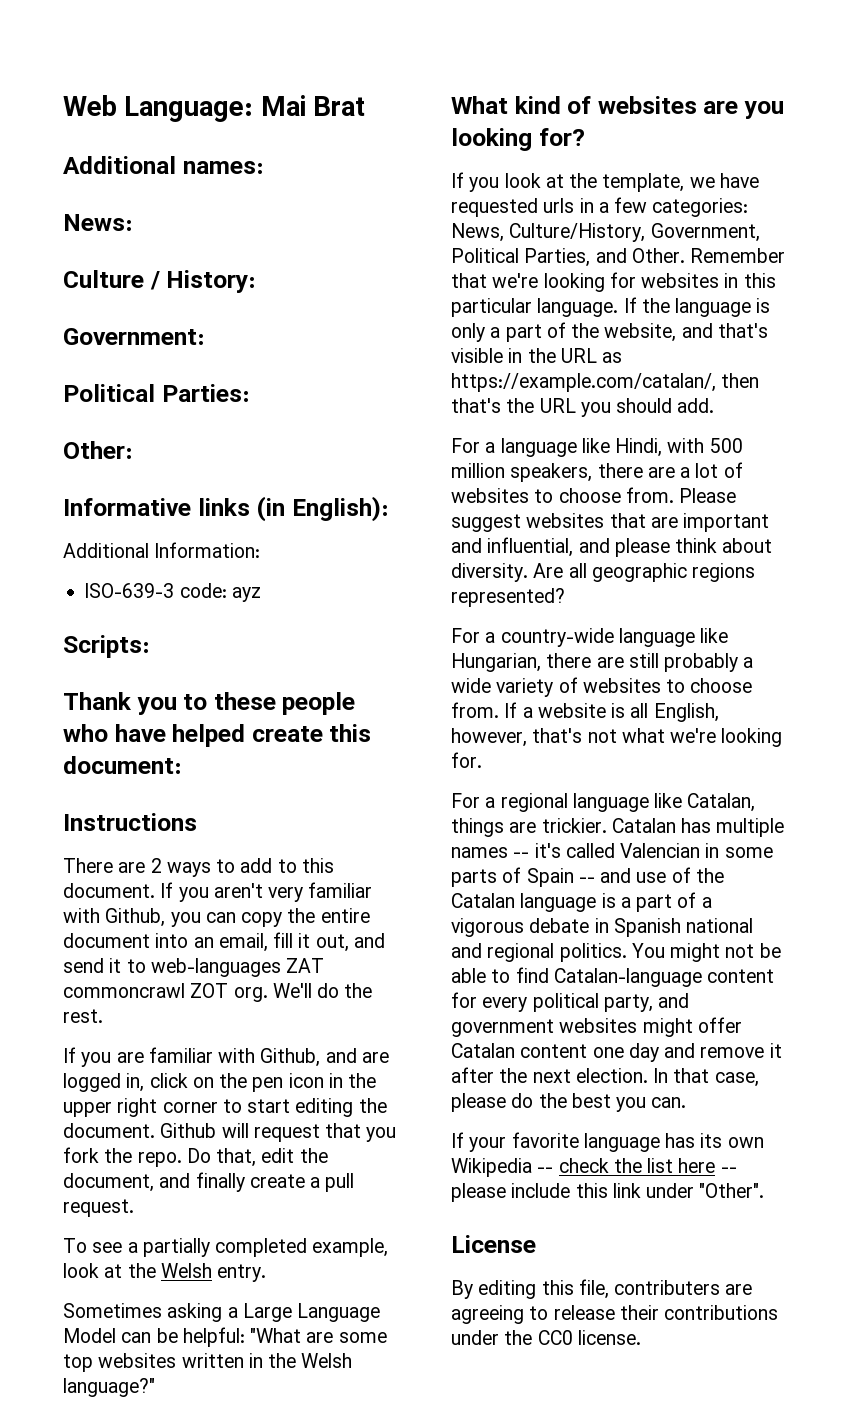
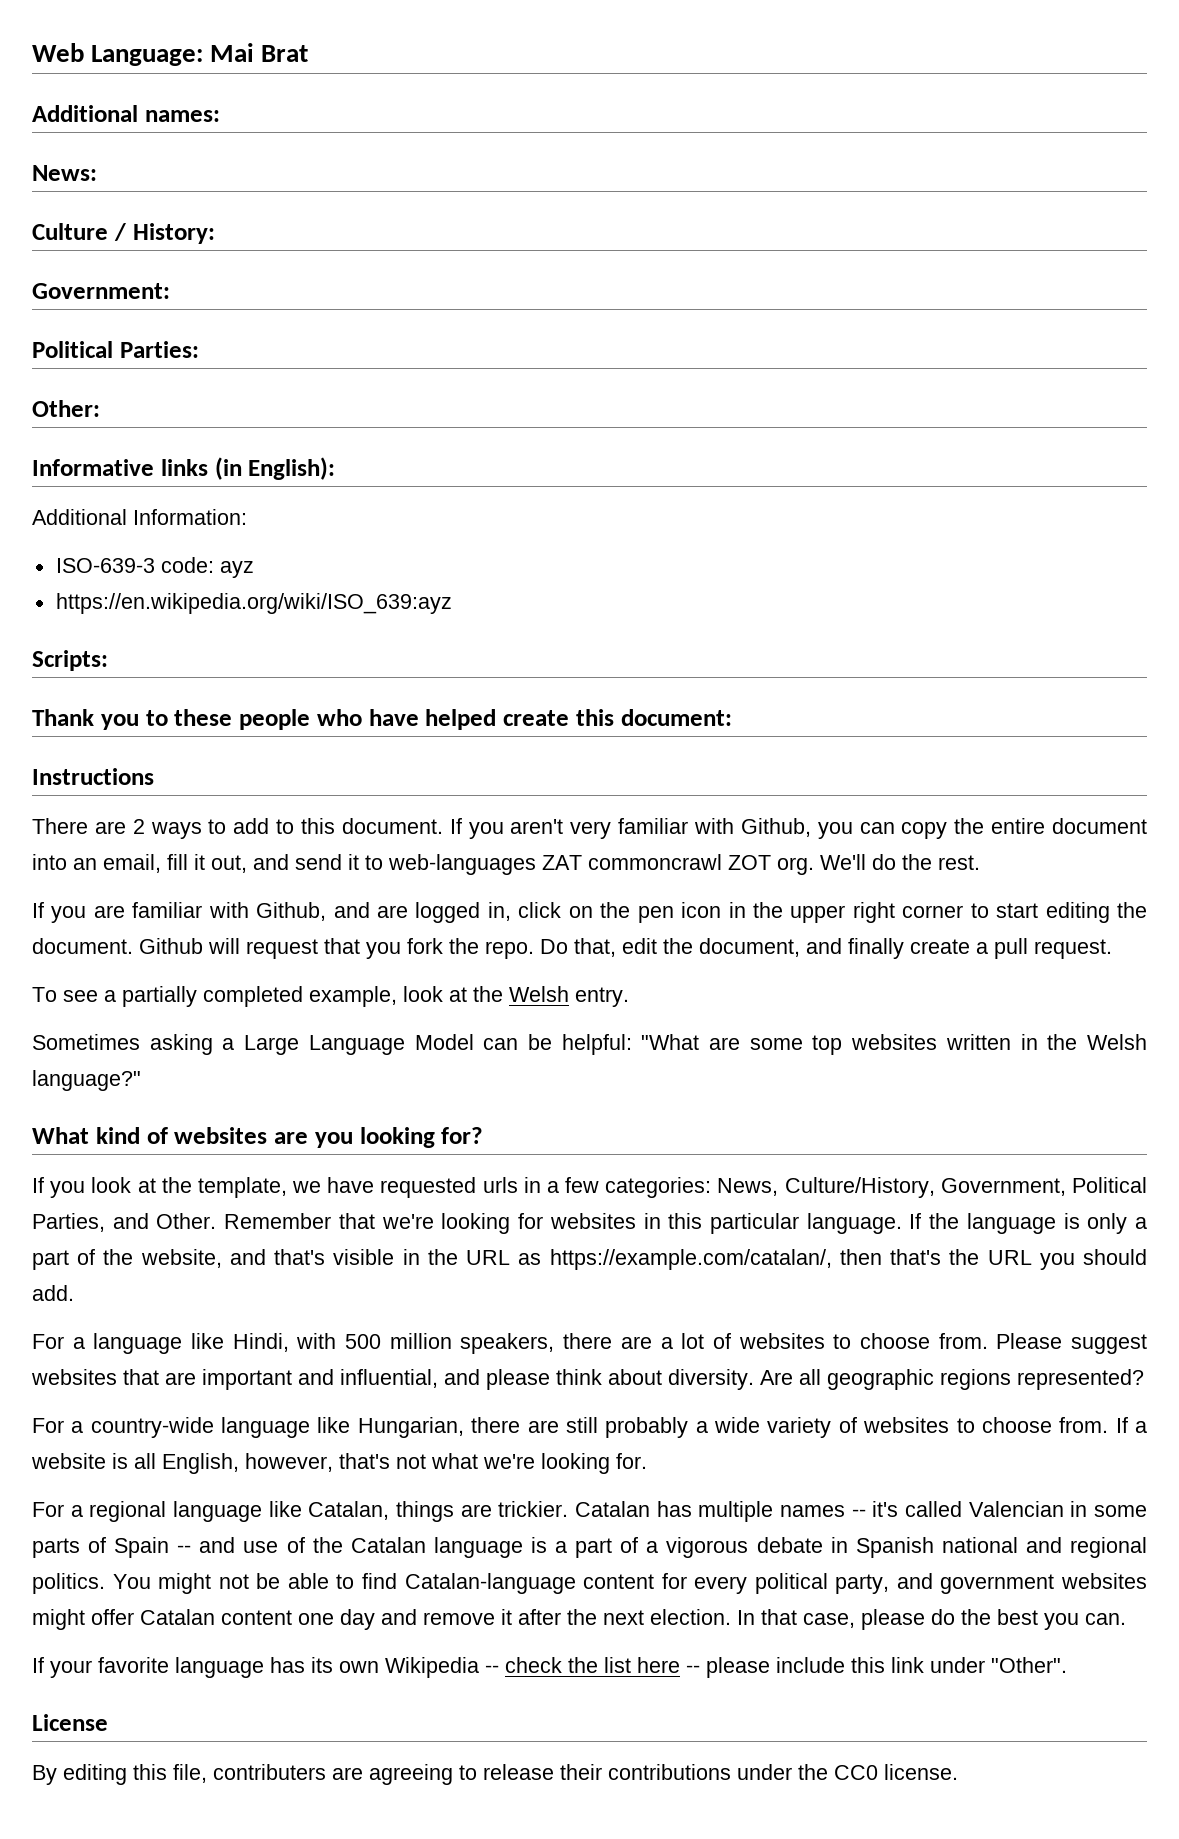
(261, 594) none -> [55,593,452,614] // https://en.wikipedia.org/wiki/ISO_639:ayz

